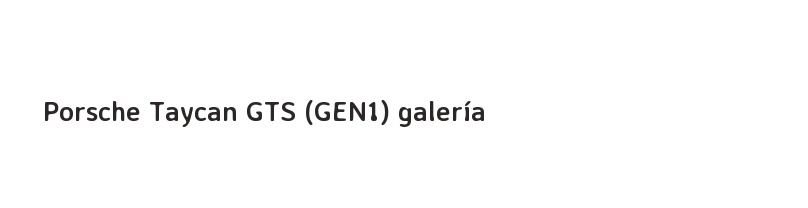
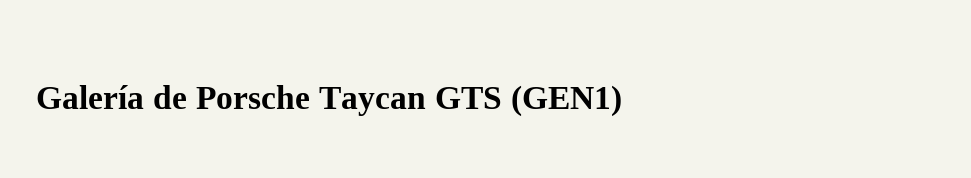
(43, 111) none -> [36,85,188,109] Galería de
[397,101,486,127] galería -> (623, 101) none

